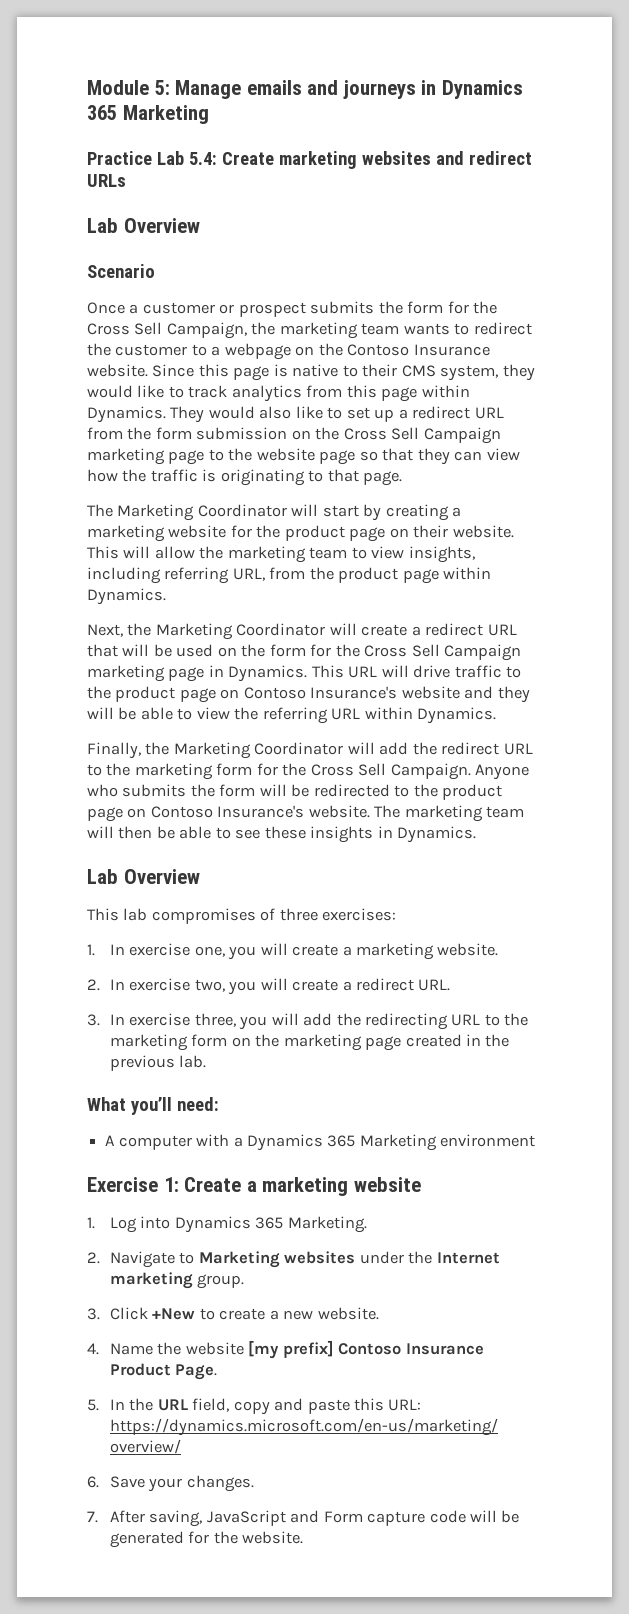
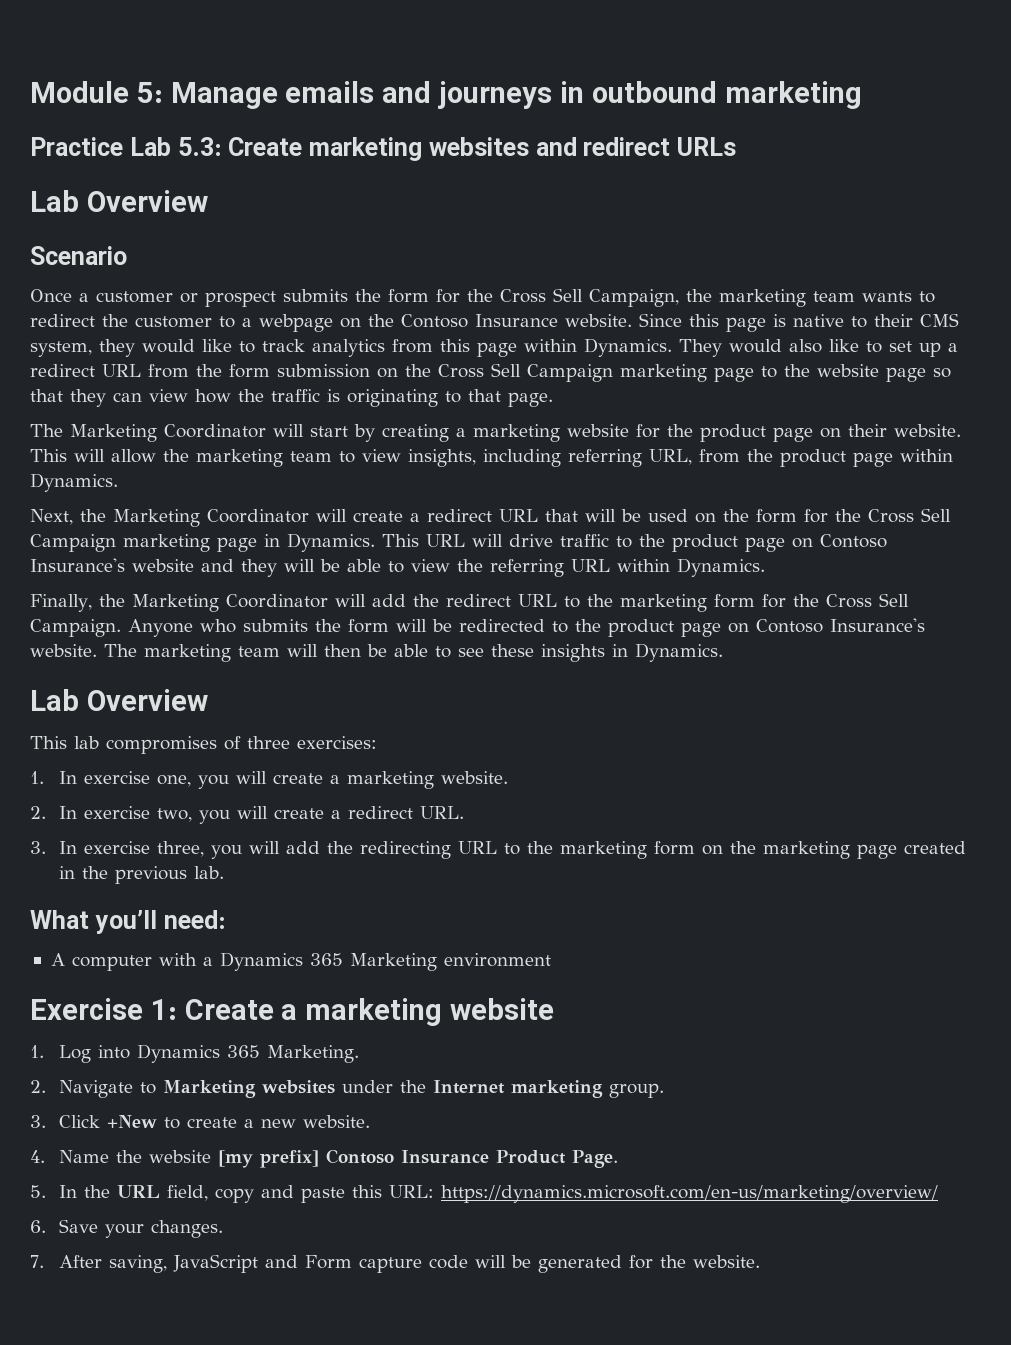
[441,80,523,99] [87,105,209,124] Dynamics 365 Marketing -> [591,81,862,109] outbound marketing
[188,152,217,165] 5.4: -> [177,137,222,156] 5.3:

